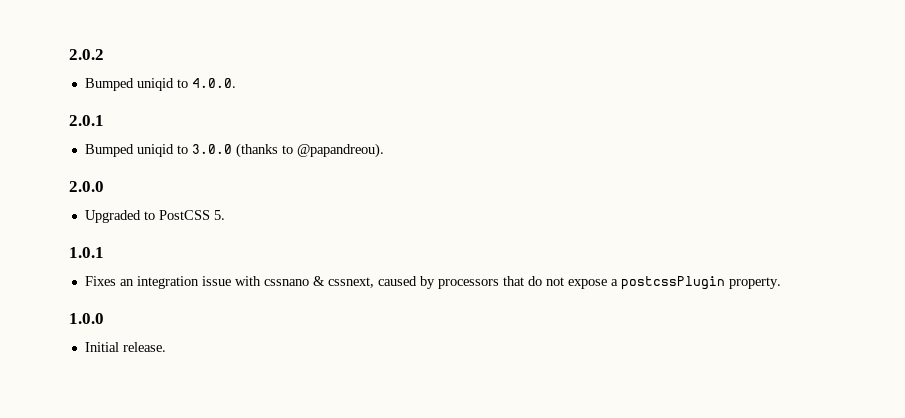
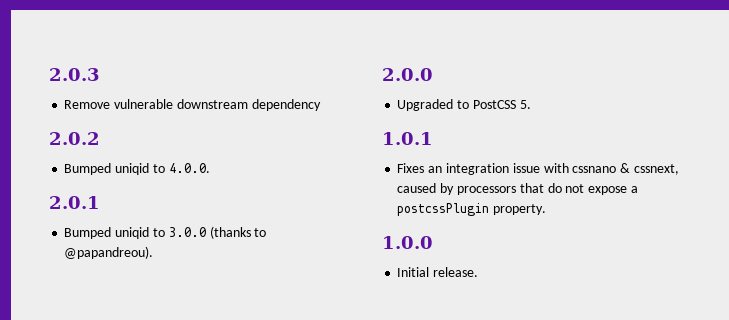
(69, 54) none -> [49,68,100,81] [64,99,321,111] 2.0.3 // Remove vulnerable downstream dependency //

